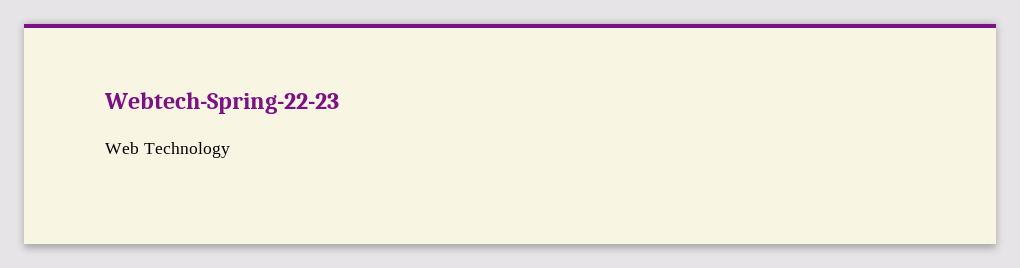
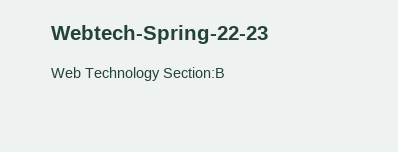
(230, 150) none -> [163,67,225,78] Section:B

